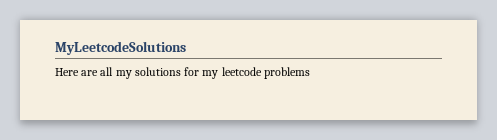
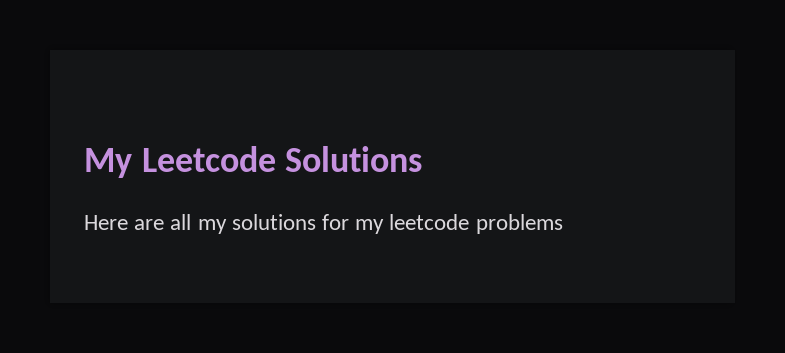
[55,41,186,55] MyLeetcodeSolutions -> [84,146,423,178] My Leetcode Solutions

